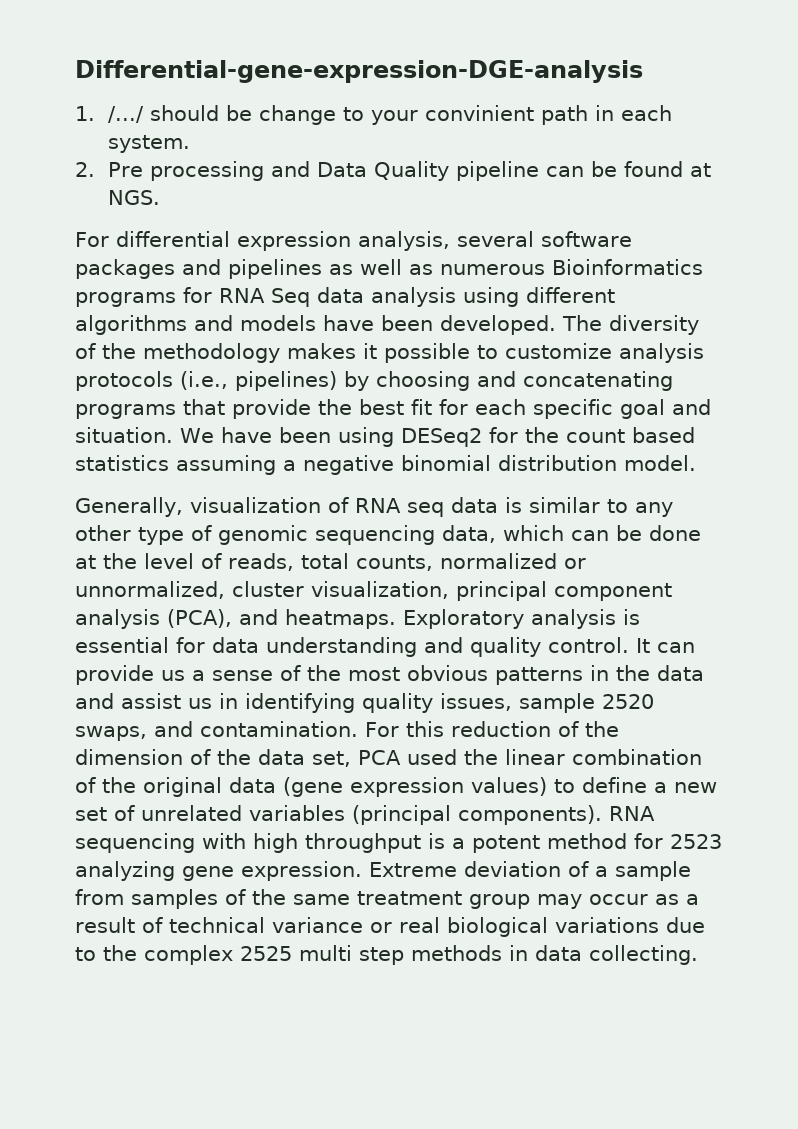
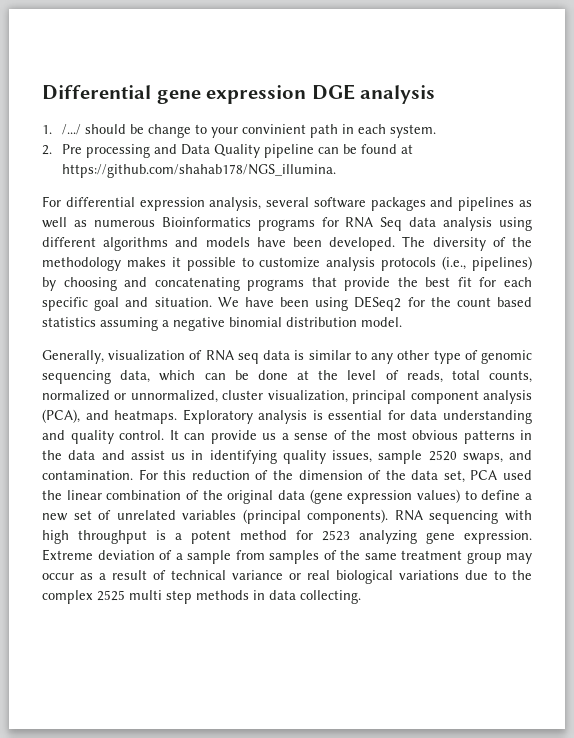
[75,60,643,83] Differential-gene-expression-DGE-analysis -> [42,84,436,104] Differential gene expression DGE analysis
[107,190,160,205] NGS. -> [62,164,337,178] https://github.com/shahab178/NGS_illumina.

